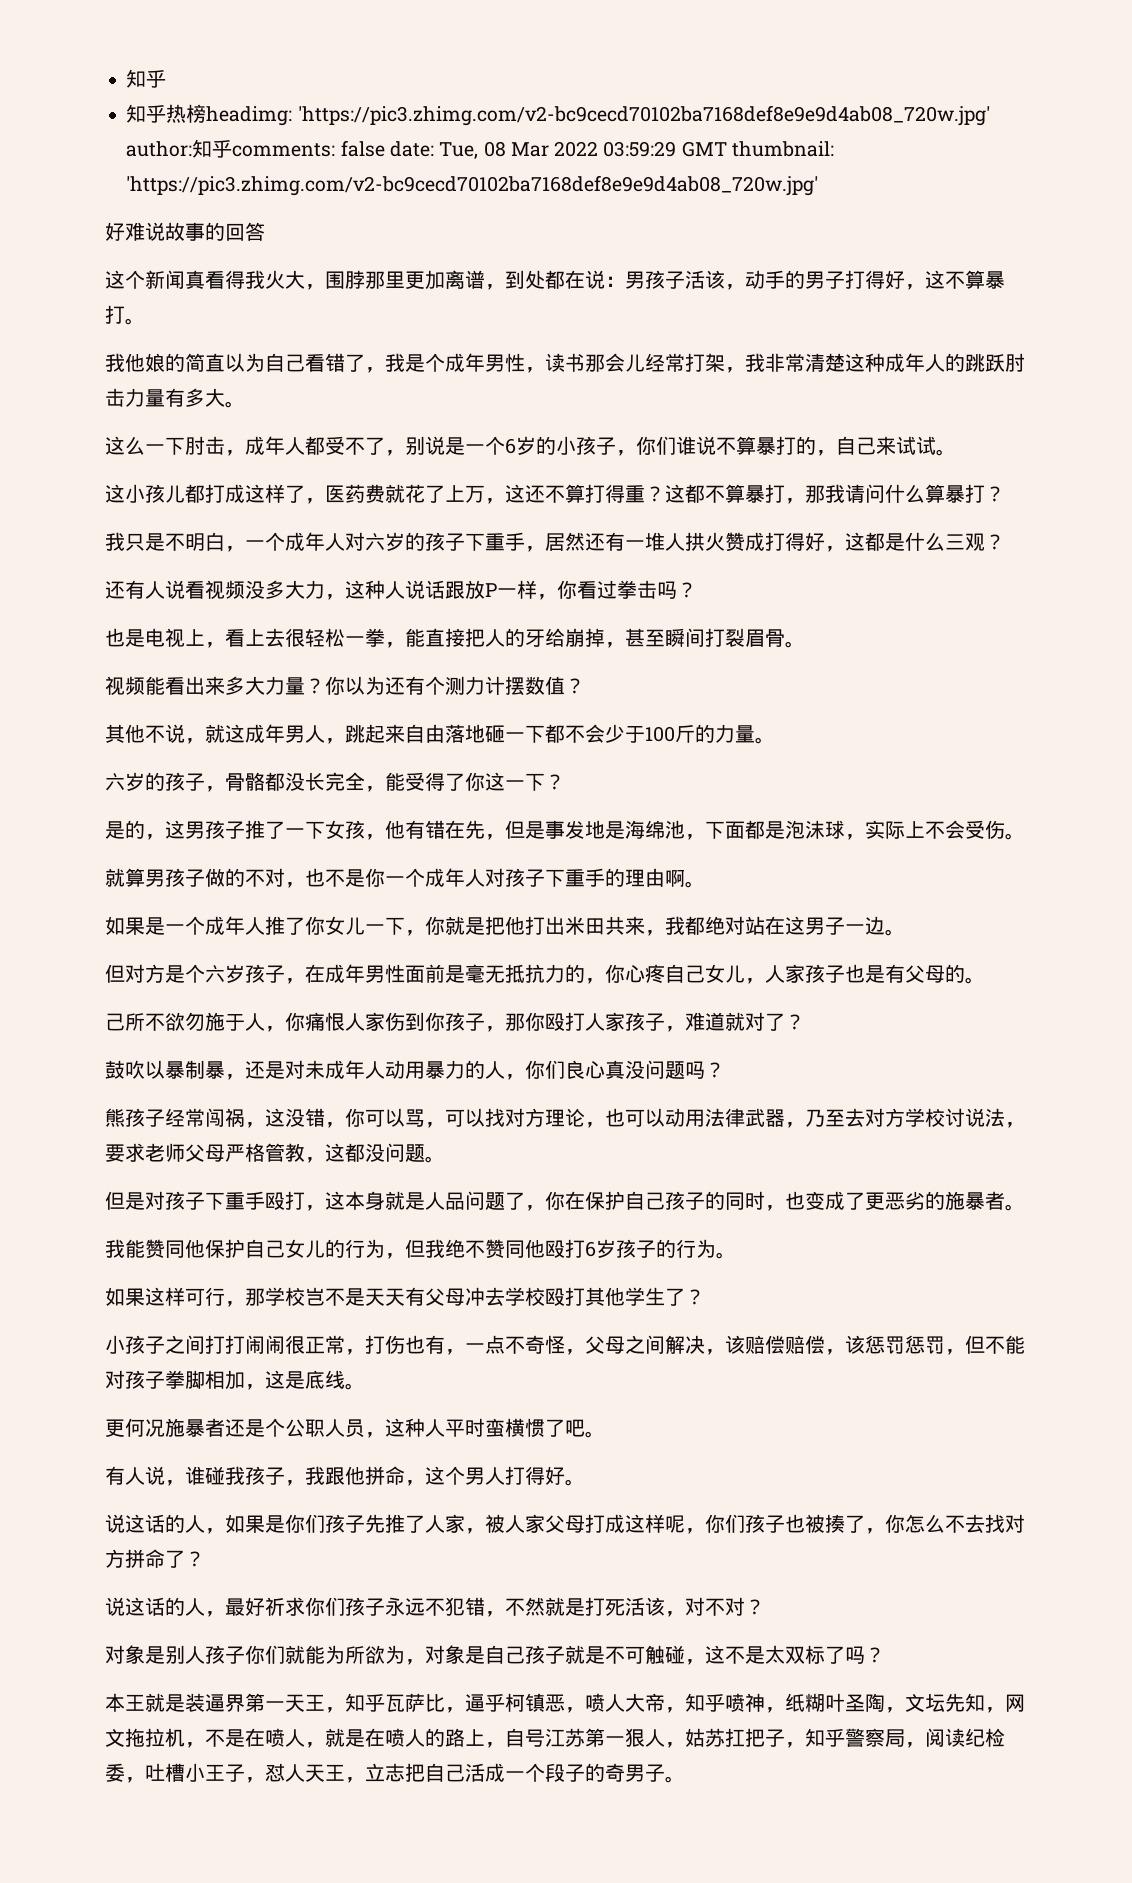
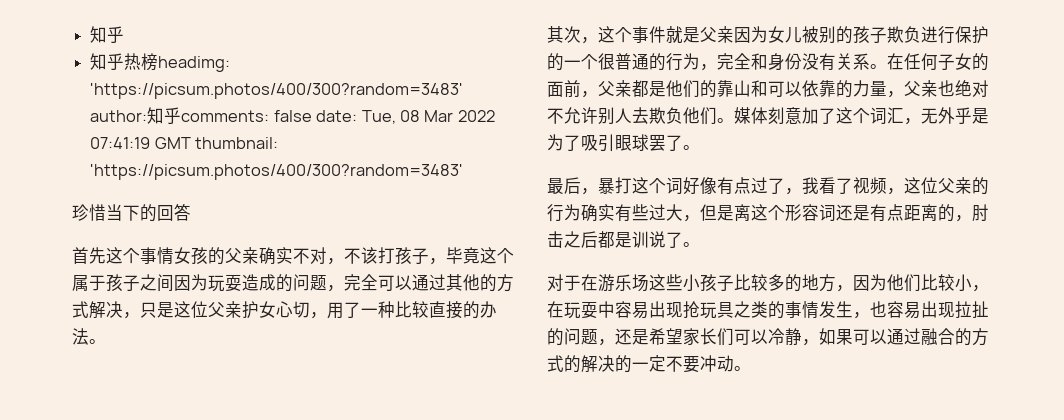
[297,105,990,126] 'https://pic3.zhimg.com/v2-bc9cecd70102ba7168def8e9e9d4ab08_720w.jpg' -> [90,83,464,99] 'https://picsum.photos/400/300?random=3483'
[603,141,677,157] 03:59:29 -> [90,137,151,149] 07:41:19
[126,175,819,196] [105,222,265,241] [105,270,1005,290] [105,305,145,325] [105,353,1025,373] [105,388,245,408] [105,436,956,456] [105,484,1005,504] [105,532,1005,552] [105,580,697,600] [105,628,805,648] [105,676,585,696] [105,724,775,744] [105,772,565,792] [105,820,1025,840] [105,868,705,888] [105,916,905,936] [105,964,985,984] [105,1012,805,1032] [105,1060,725,1080] [105,1108,1025,1128] [105,1143,445,1163] [105,1191,1025,1211] [105,1239,736,1259] [105,1287,705,1307] [105,1335,1025,1355] [105,1370,365,1390] [105,1418,605,1438] [105,1466,585,1486] [105,1514,1025,1534] [105,1549,205,1568] [105,1597,765,1617] [105,1645,885,1665] [105,1693,1025,1713] [105,1728,1005,1748] [105,1763,665,1783] 'https://pic3.zhimg.com/v2-bc9cecd70102ba7168def8e9e9d4ab08_720w.jpg' // 好难说故事的回答 // 这个新闻真看得我火大，围脖那里更加离谱，到处都在说：男孩子活该，动手的男子打得好，这不算暴打。 // 我他娘的简直以为自己看错了，我是个成年男性，读书那会儿经常打架，我非常清楚这种成年人的跳跃肘击力量有多大。 // 这么一下肘击，成年人都受不了，别说是一个6岁的小孩子，你们谁说不算暴打的，自己来试试。 // 这小孩儿都打成这样了，医药费就花了上万，这还不算打得重？这都不算暴打，那我请问什么算暴打？ // 我只是不明白，一个成年人对六岁的孩子下重手，居然还有一堆人拱火赞成打得好，这都是什么三观？ // 还有人说看视频没多大力，这种人说话跟放P一样，你看过拳击吗？ // 也是电视上，看上去很轻松一拳，能直接把人的牙给崩掉，甚至瞬间打裂眉骨。 // 视频能看出来多大力量？你以为还有个测力计摆数值？ // 其他不说，就这成年男人，跳起来自由落地砸一下都不会少于100斤的力量。 // 六岁的孩子，骨骼都没长完全，能受得了你这一下？ // 是的，这男孩子推了一下女孩，他有错在先，但是事发地是海绵池，下面都是泡沫球，实际上不会受伤。 // 就算男孩子做的不对，也不是你一个成年人对孩子下重手的理由啊。 // 如果是一个成年人推了你女儿一下，你就是把他打出米田共来，我都绝对站在这男子一边。 // 但对方是个六岁孩子，在成年男性面前是毫无抵抗力的，你心疼自己女儿，人家孩子也是有父母的。 // 己所不欲勿施于人，你痛恨人家伤到你孩子，那你殴打人家孩子，难道就对了？ // 鼓吹以暴制暴，还是对未成年人动用暴力的人，你们良心真没问题吗？ // 熊孩子经常闯祸，这没错，你可以骂，可以找对方理论，也可以动用法律武器，乃至去对方学校讨说法，要求老师父母严格管教，这都没问题。 // 但是对孩子下重手殴打，这本身就是人品问题了，你在保护自己孩子的同时，也变成了更恶劣的施暴者。 // 我能赞同他保护自己女儿的行为，但我绝不赞同他殴打6岁孩子的行为。 // 如果这样可行，那学校岂不是天天有父母冲去学校殴打其他学生了？ // 小孩子之间打打闹闹很正常，打伤也有，一点不奇怪，父母之间解决，该赔偿赔偿，该惩罚惩罚，但不能对孩子拳脚相加，这是底线。 // 更何况施暴者还是个公职人员，这种人平时蛮横惯了吧。 // 有人说，谁碰我孩子，我跟他拼命，这个男人打得好。 // 说这话的人，如果是你们孩子先推了人家，被人家父母打成这样呢，你们孩子也被揍了，你怎么不去找对方拼命了？ // 说这话的人，最好祈求你们孩子永远不犯错，不然就是打死活该，对不对？ // 对象是别人孩子你们就能为所欲为，对象是自己孩子就是不可触碰，这不是太双标了吗？ // 本王就是装逼界第一天王，知乎瓦萨比，逼乎柯镇恶，喷人大帝，知乎喷神，纸糊叶圣陶，文坛先知，网文拖拉机，不是在喷人，就是在喷人的路上，自号江苏第一狠人，姑苏扛把子，知乎警察局，阅读纪检委，吐槽小王子，怼人天王，立志把自己活成一个段子的奇男子 -> [90,164,464,180] [72,204,191,222] [72,247,514,265] [72,274,514,292] [72,301,497,319] [72,328,106,345] [547,26,989,44] [547,53,989,71] [547,80,989,98] [547,107,989,125] [547,134,700,152] [547,177,989,195] [547,204,989,222] [547,231,700,248] [547,274,989,292] [547,301,989,319] [547,328,989,346] [547,355,734,373] 'https://picsum.photos/400/300?random=3483' // 珍惜当下的回答 // 首先这个事情女孩的父亲确实不对，不该打孩子，毕竟这个属于孩子之间因为玩耍造成的问题，完全可以通过其他的方式解决，只是这位父亲护女心切，用了一种比较直接的办法。 // 其次，这个事件就是父亲因为女儿被别的孩子欺负进行保护的一个很普通的行为，完全和身份没有关系。在任何子女的面前，父亲都是他们的靠山和可以依靠的力量，父亲也绝对不允许别人去欺负他们。媒体刻意加了这个词汇，无外乎是为了吸引眼球罢了。 // 最后，暴打这个词好像有点过了，我看了视频，这位父亲的行为确实有些过大，但是离这个形容词还是有点距离的，肘击之后都是训说了。 // 对于在游乐场这些小孩子比较多的地方，因为他们比较小，在玩耍中容易出现抢玩具之类的事情发生，也容易出现拉扯的问题，还是希望家长们可以冷静，如果可以通过融合的方式的解决的一定不要冲动

